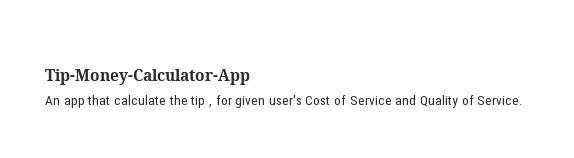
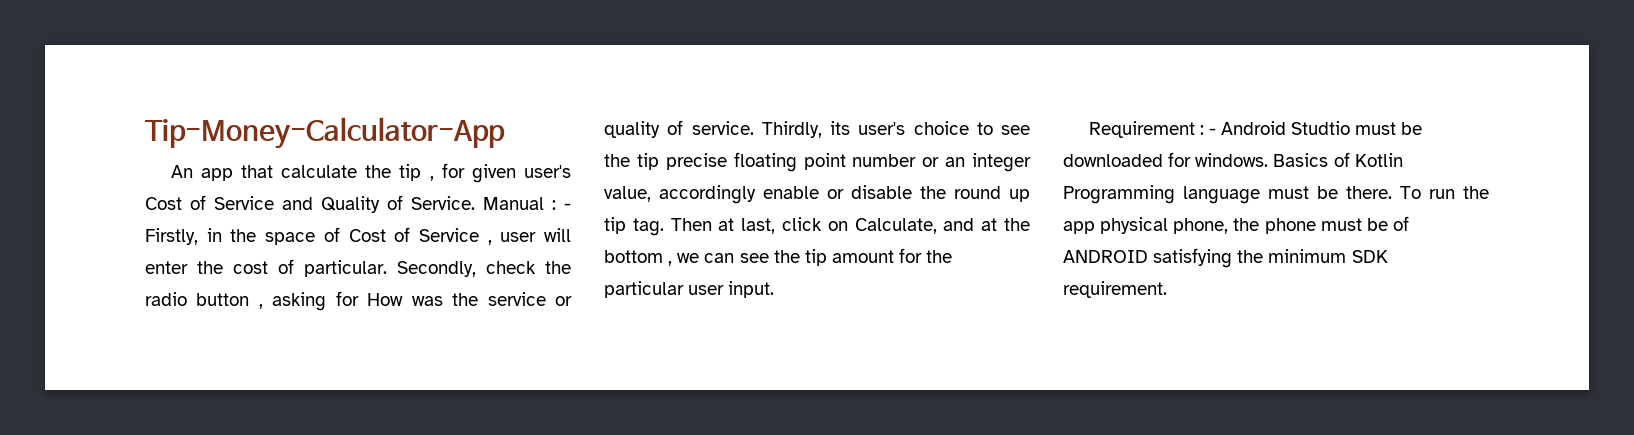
(523, 100) none -> [483,197,571,210] [145,227,571,245] [145,259,571,277] [145,291,572,311] [604,120,1030,138] [604,152,1031,172] [604,185,1030,204] [604,217,1030,236] [604,248,953,266] [604,281,775,298] [1088,121,1423,138] [1063,152,1403,167] [1063,185,1489,204] [1063,216,1409,234] [1063,248,1388,268] [1063,281,1167,298] Manual : - Firstly, in the space of Cost of Service , user will enter the cost of particular. Secondly, check the radio button , asking for How was the service or quality of service. Thirdly, its user's choice to see the tip precise floating point number or an integer value, accordingly enable or disable the round up tip tag. Then at last, click on Calculate, and at the bottom , we can see the tip amount for the particular user input. // Requirement : - Android Studtio must be downloaded for windows. Basics of Kotlin Programming language must be there. To run the app physical phone, the phone must be of ANDROID satisfying the minimum SDK requirement.

